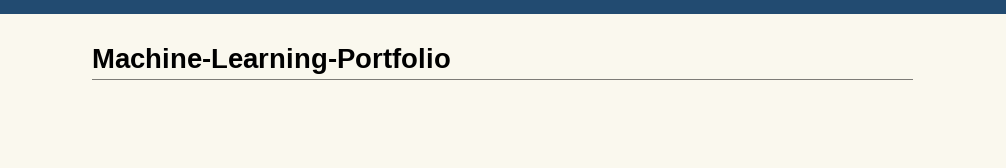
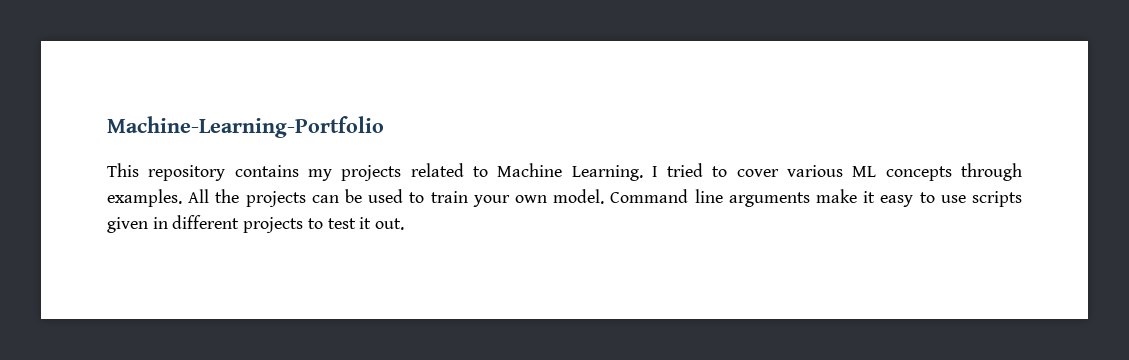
(451, 61) none -> [107,163,1022,181] [107,189,1023,207] [107,215,405,233] // This repository contains my projects related to Machine Learning. I tried to cover various ML concepts through examples. All the projects can be used to train your own model. Command line arguments make it easy to use scripts given in different projects to test it out.

